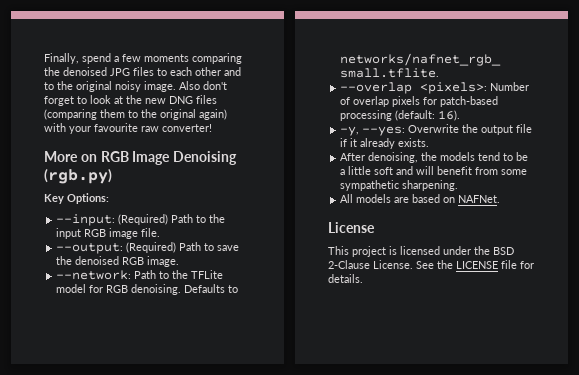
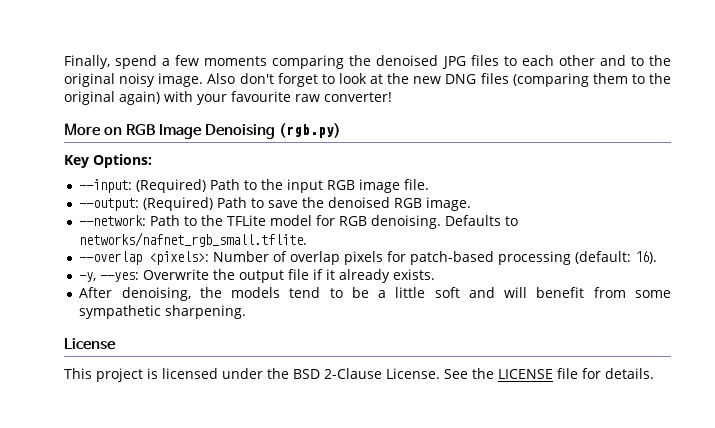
[340,194,501,203] // All models are based on NAFNet. -> (247, 312) none

